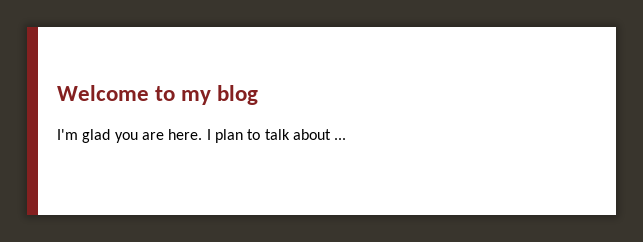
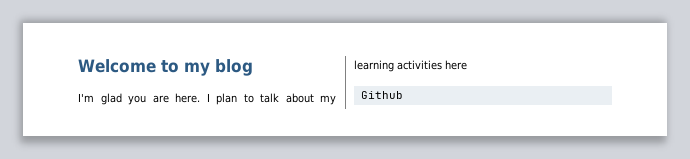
[334,138,347,140] ... -> [320,95,336,105] [354,60,467,72] [360,91,403,99] my learning activities here // Github

